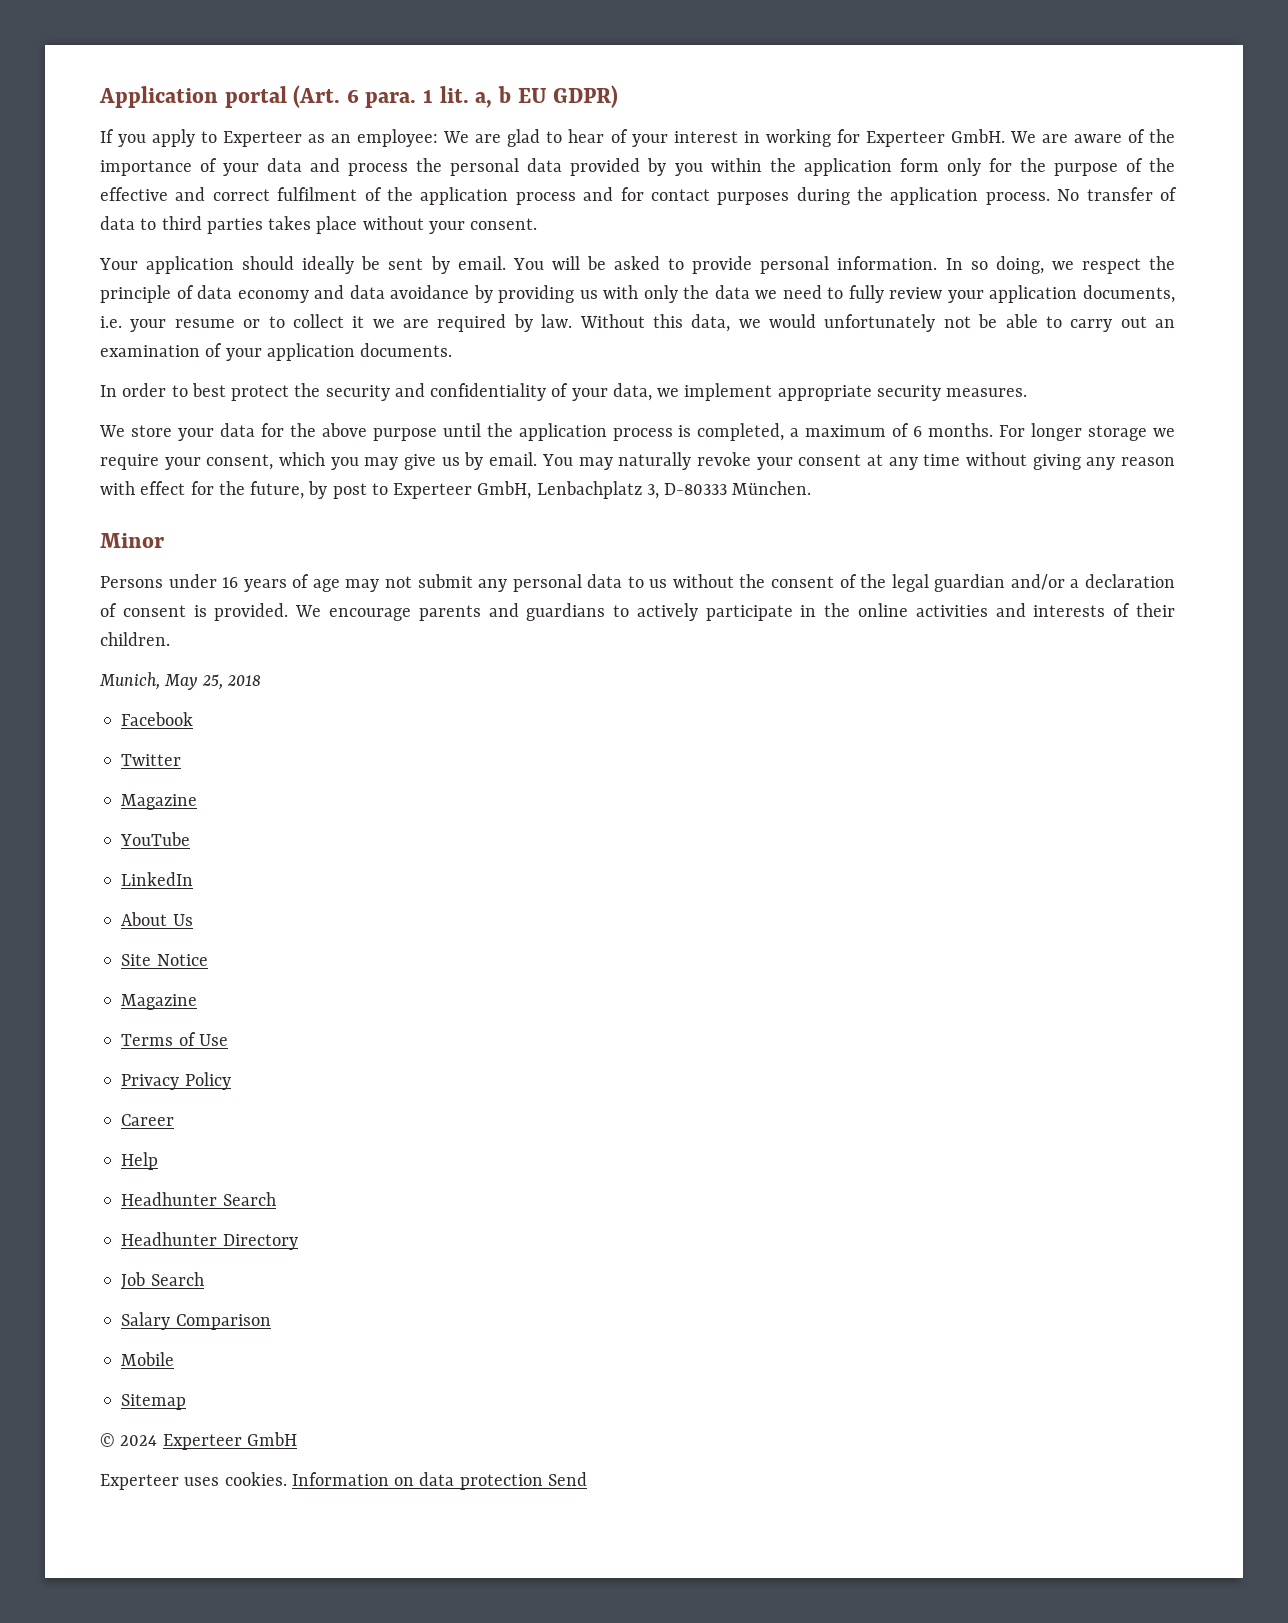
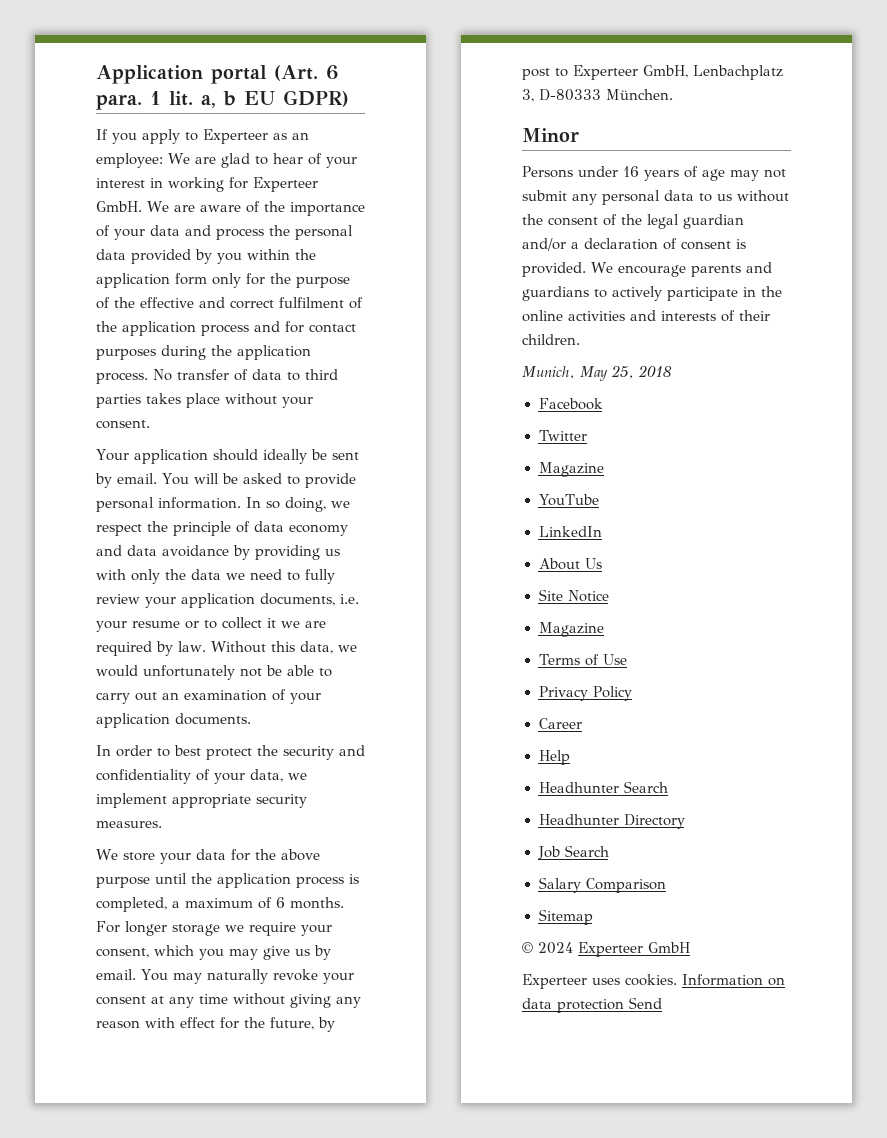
[121,1352,175,1366] // Mobile -> (666, 885) none

